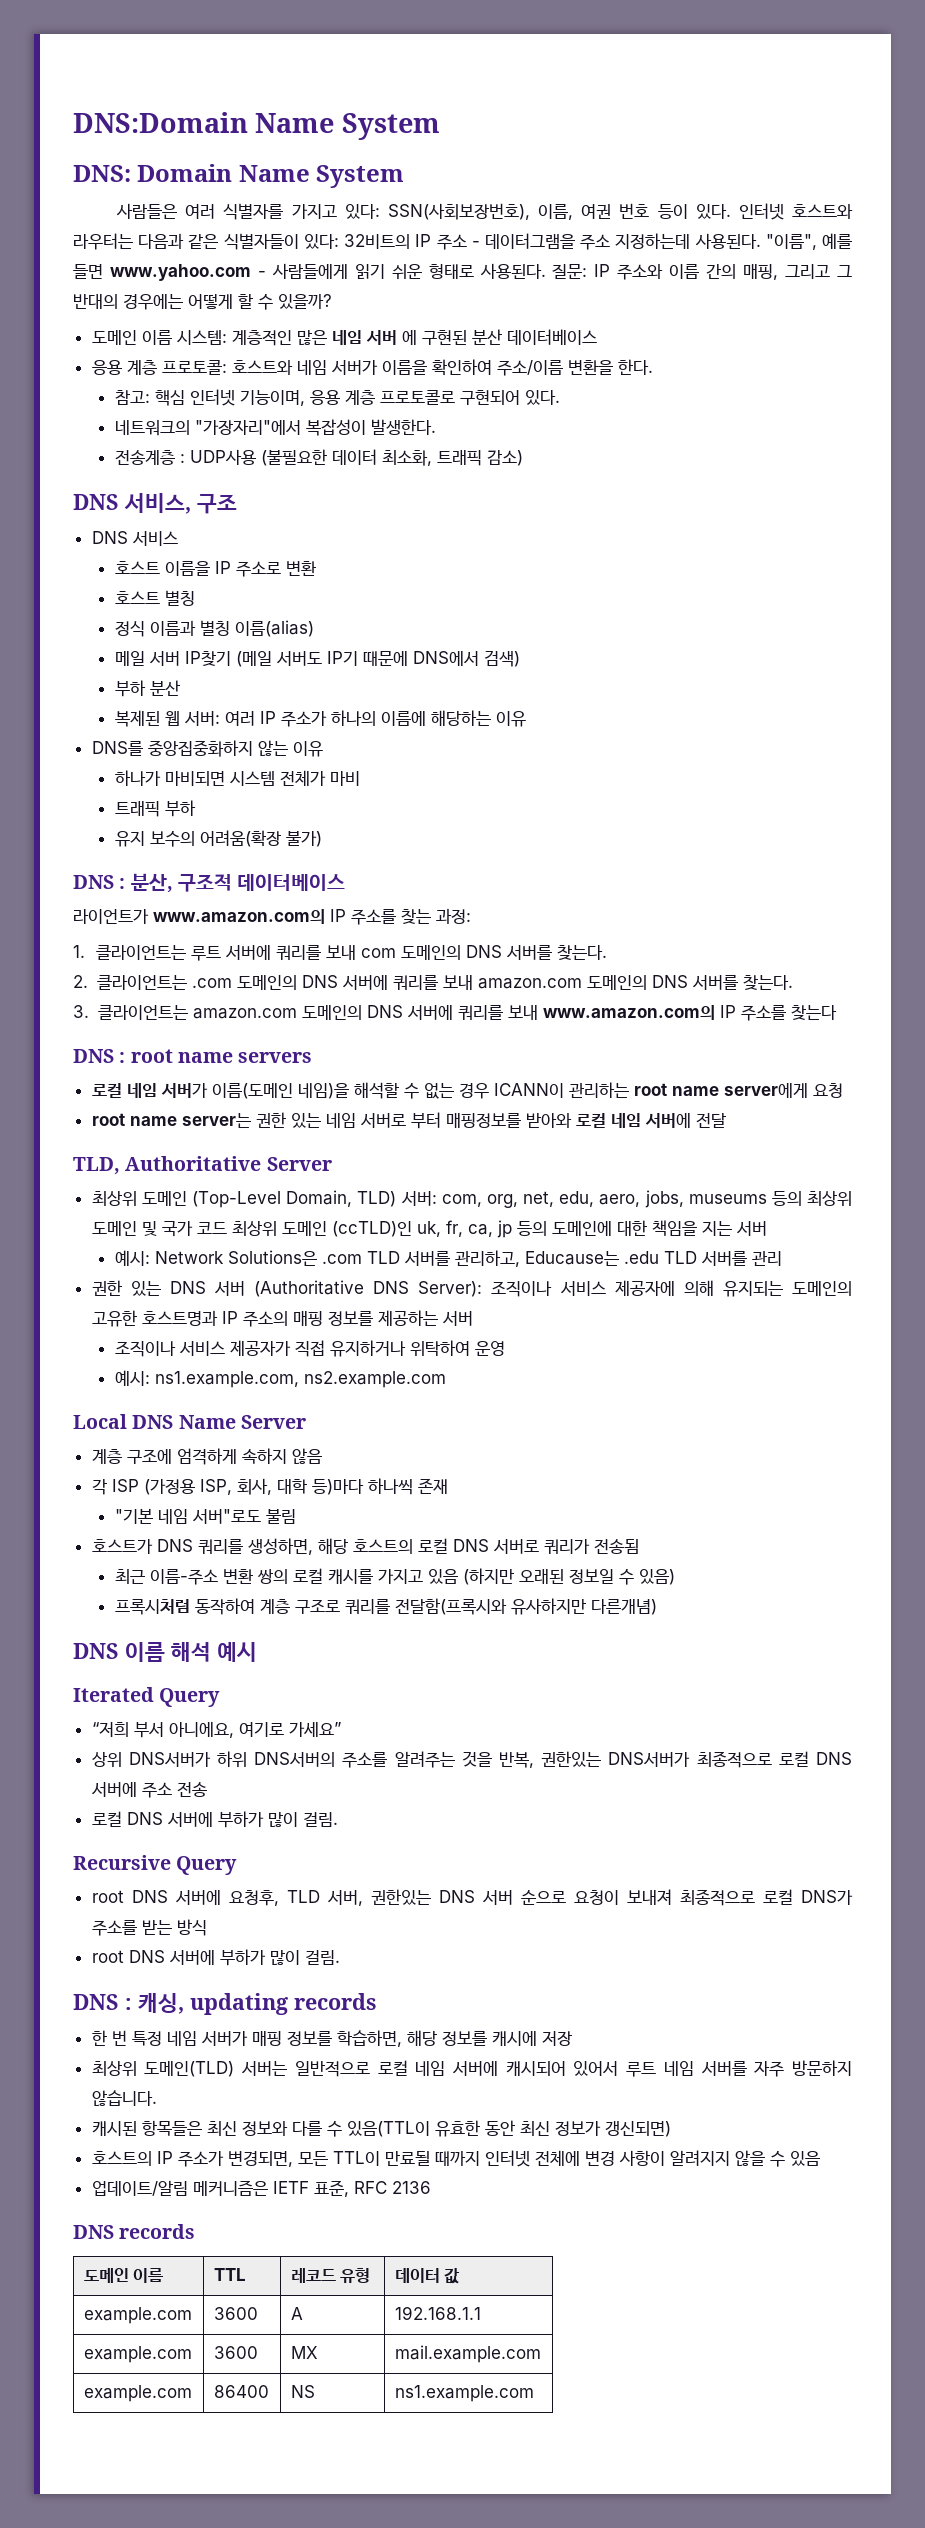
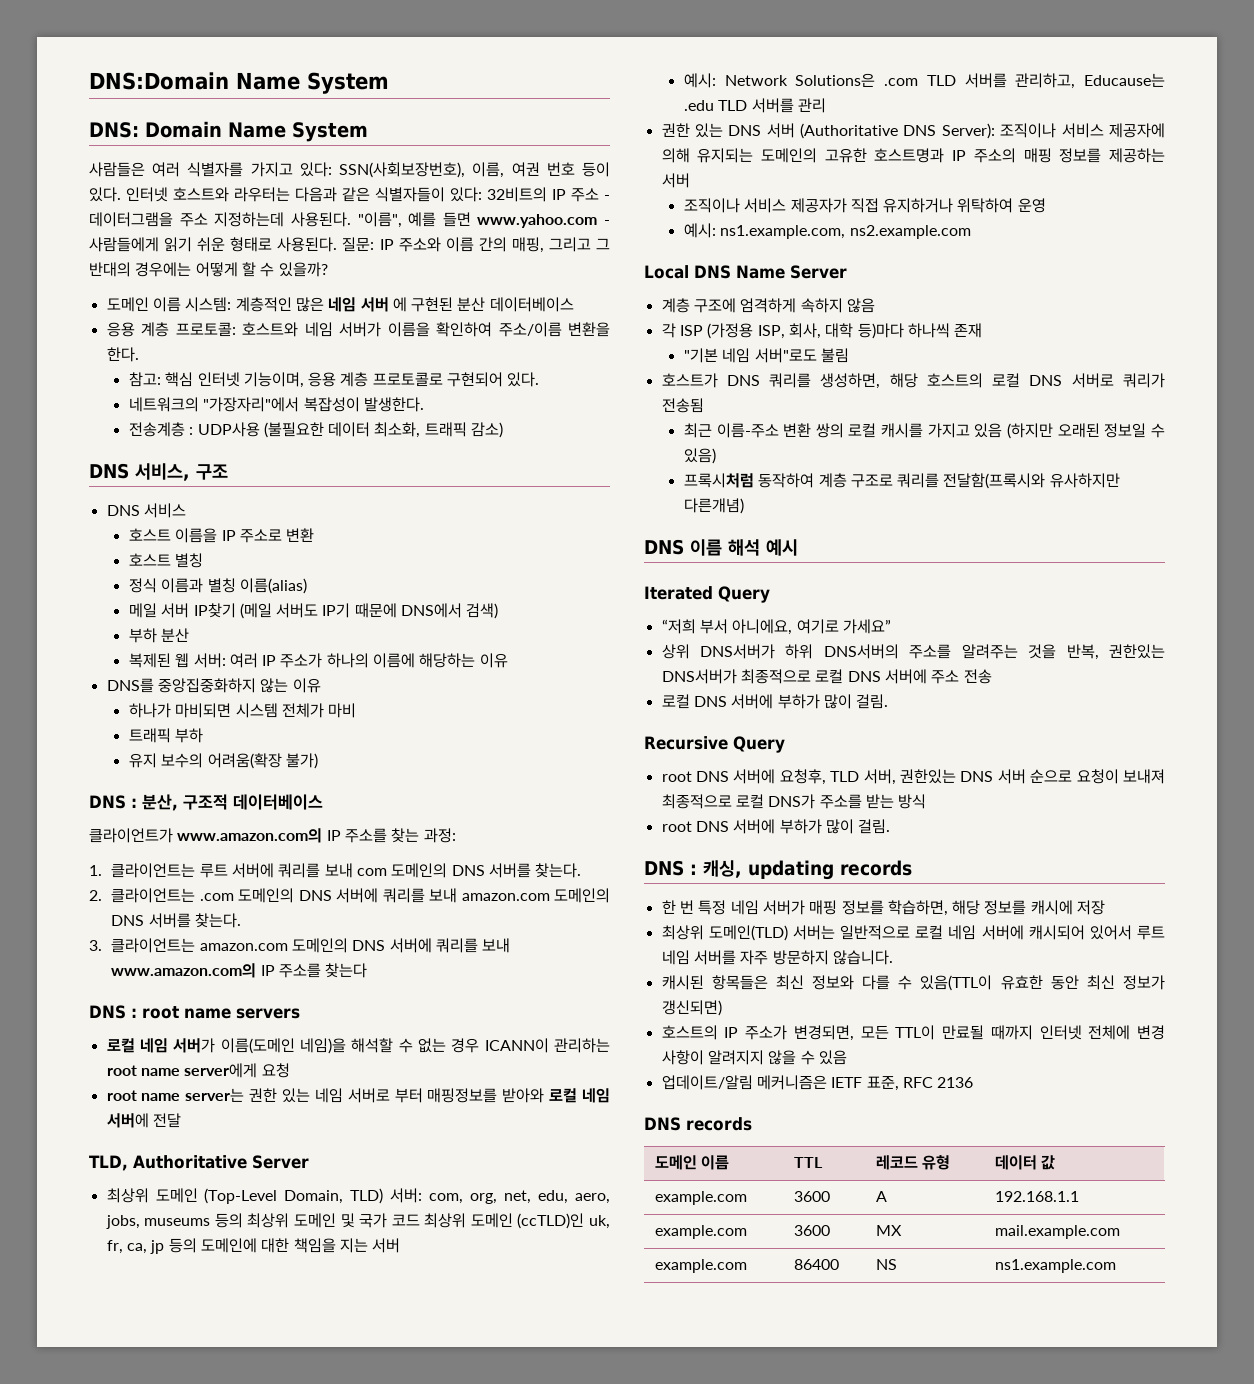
[73,909,149,924] 라이언트가 -> [89,828,173,843] 클라이언트가

